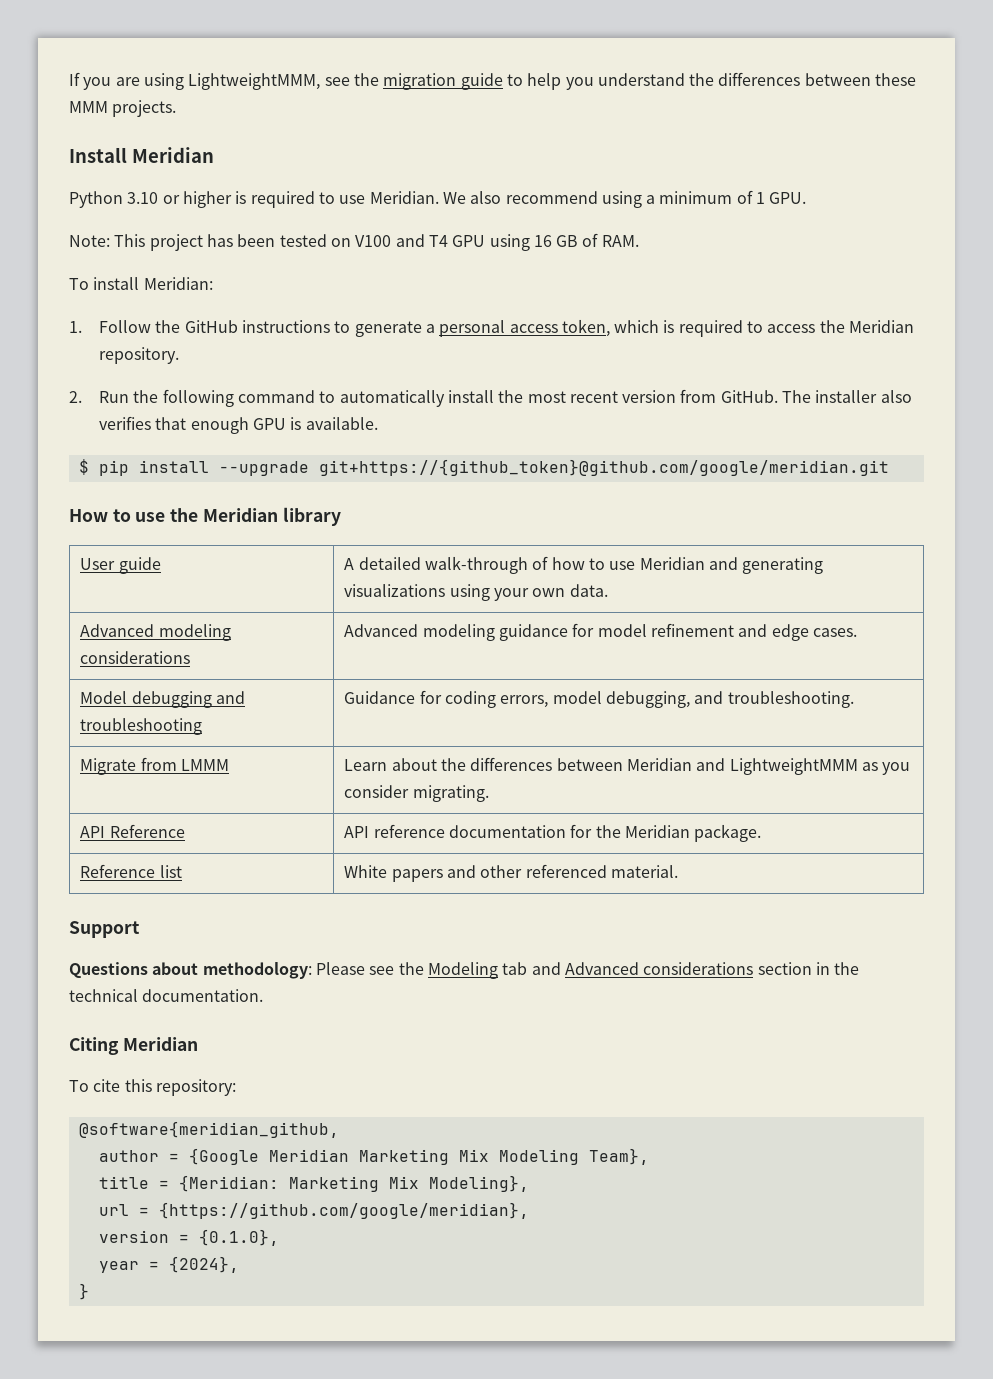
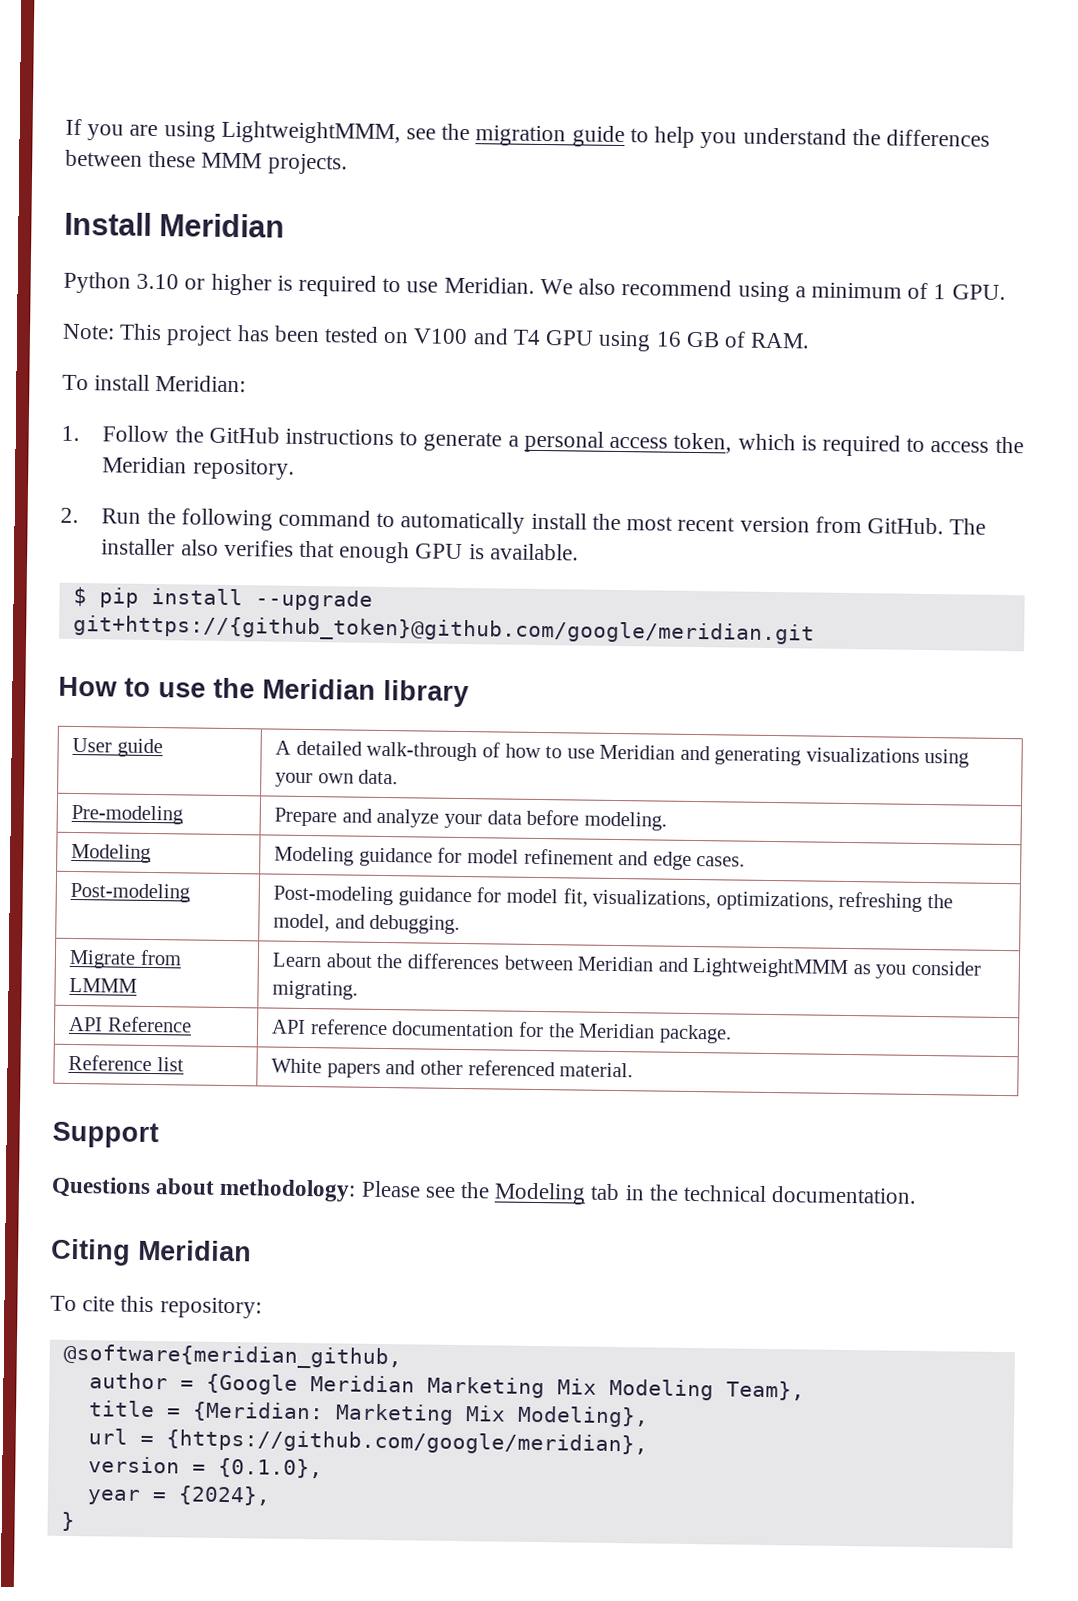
[80,624,231,641] [80,651,191,664] [344,624,495,641] Advanced modeling considerations | Advanced modeling -> [71,804,184,825] [274,807,667,831] [71,843,152,863] [274,846,355,866] Pre-modeling | Prepare and analyze your data before modeling. // Modeling | Modeling
[80,691,245,708] [80,718,203,735] [344,690,854,708] Model debugging and troubleshooting | Guidance for coding errors, model debugging, and troubleshooting. -> [70,882,191,903] [273,885,953,912] [273,913,461,934] Post-modeling | Post-modeling guidance for model fit, visualizations, optimizations, refreshing the model, and debugging.
[531,962,812,975] and Advanced considerations section -> (621, 1192) none

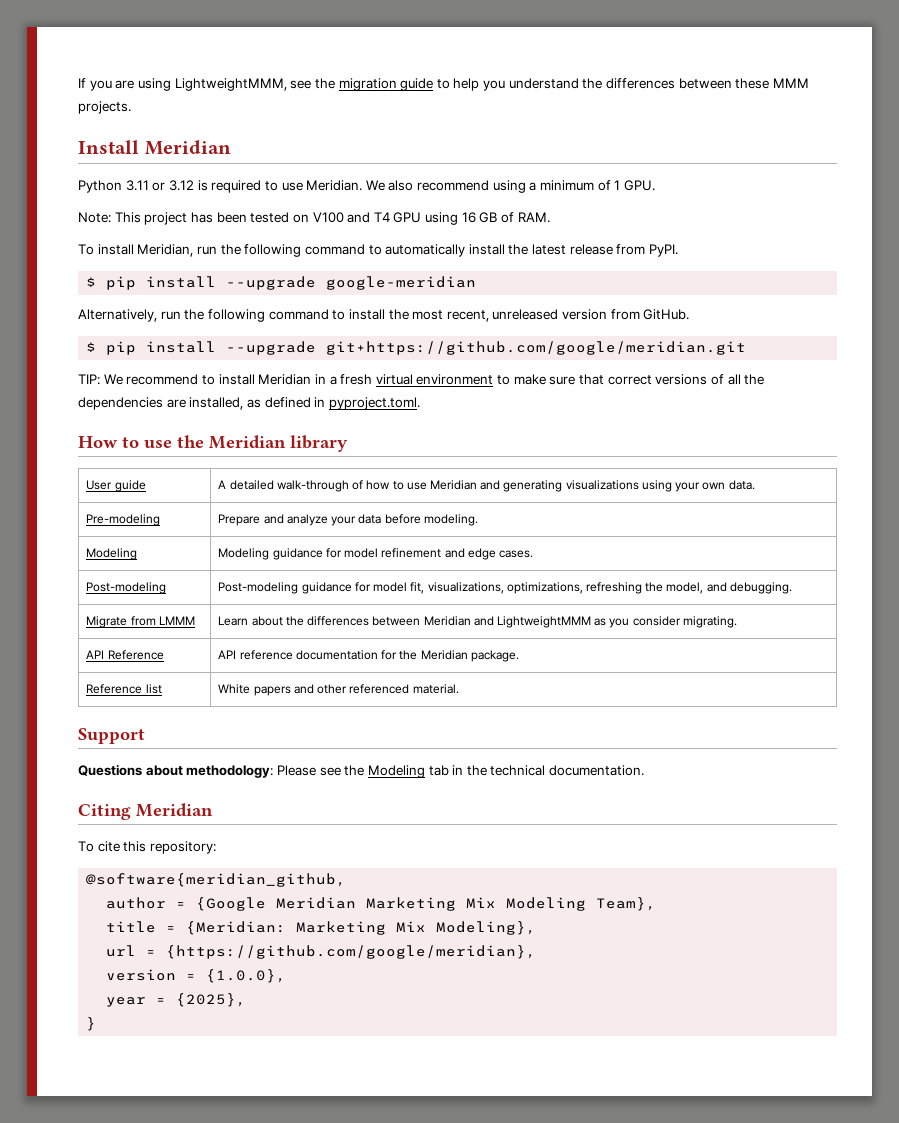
[136,273,272,296] 3.10 or higher -> [125,180,194,191] 3.11 or 3.12
[155,375,247,393] [61,425,1024,457] [102,456,295,480] [60,507,142,524] Meridian: // 1. Follow the GitHub instructions to generate a personal access token, which is required to access the Meridian repository. // 2. Run -> [137,244,217,257] Meridian, run
[626,516,987,535] [101,538,579,564] [72,586,373,611] [72,614,815,646] most recent version from GitHub. The installer also verifies that enough GPU is available. // $ pip install --upgrade git+https://{github_token}@github.com/google/meridian.git -> [532,244,679,257] [86,276,477,290] [78,309,690,322] [86,341,747,355] [78,374,765,385] [78,397,420,410] latest release from PyPI. // $ pip install --upgrade google-meridian // Alternatively, run the following command to install the most recent, unreleased version from GitHub. // $ pip install --upgrade git+https://github.com/google/meridian.git // TIP: We recommend to install Meridian in a fresh virtual environment to make sure that correct versions of all the dependencies are installed, as defined in pyproject.toml.
[217,1457,323,1479] {0.1.0}, -> [206,969,287,983] {1.0.0},
[177,1485,271,1506] {2024}, -> [176,993,247,1007] {2025},

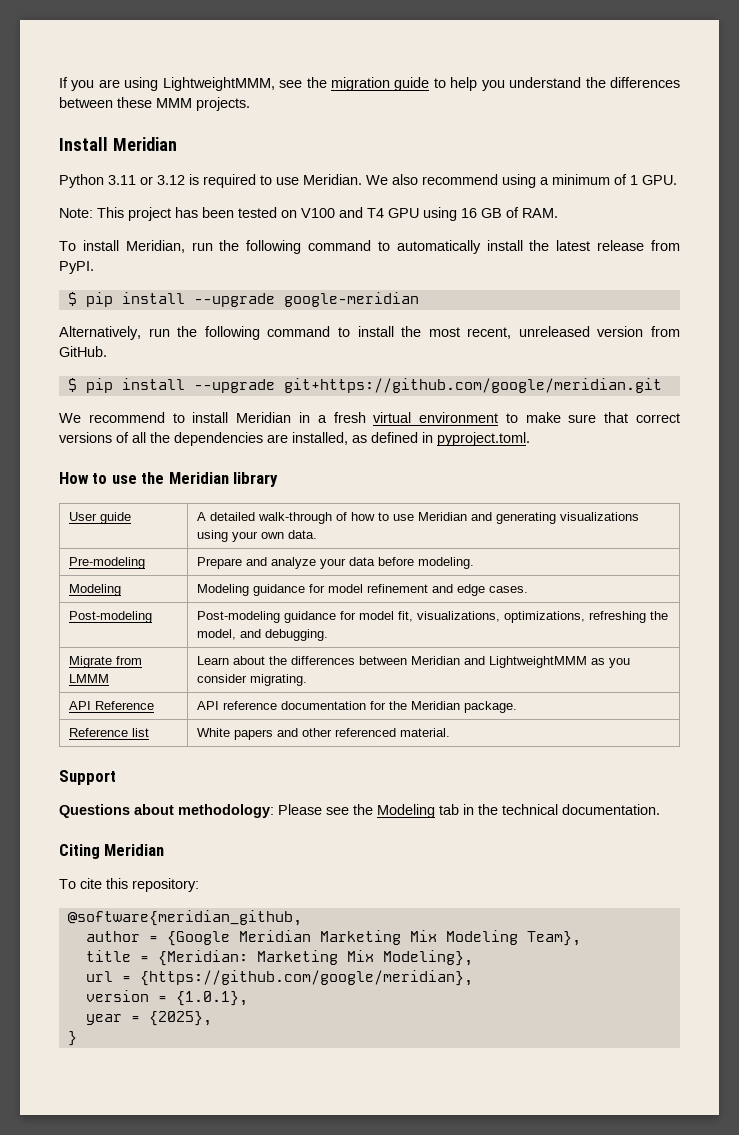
[78,374,100,385] TIP: -> (662, 385) none
[206,969,287,983] {1.0.0}, -> [175,991,248,1006] {1.0.1},

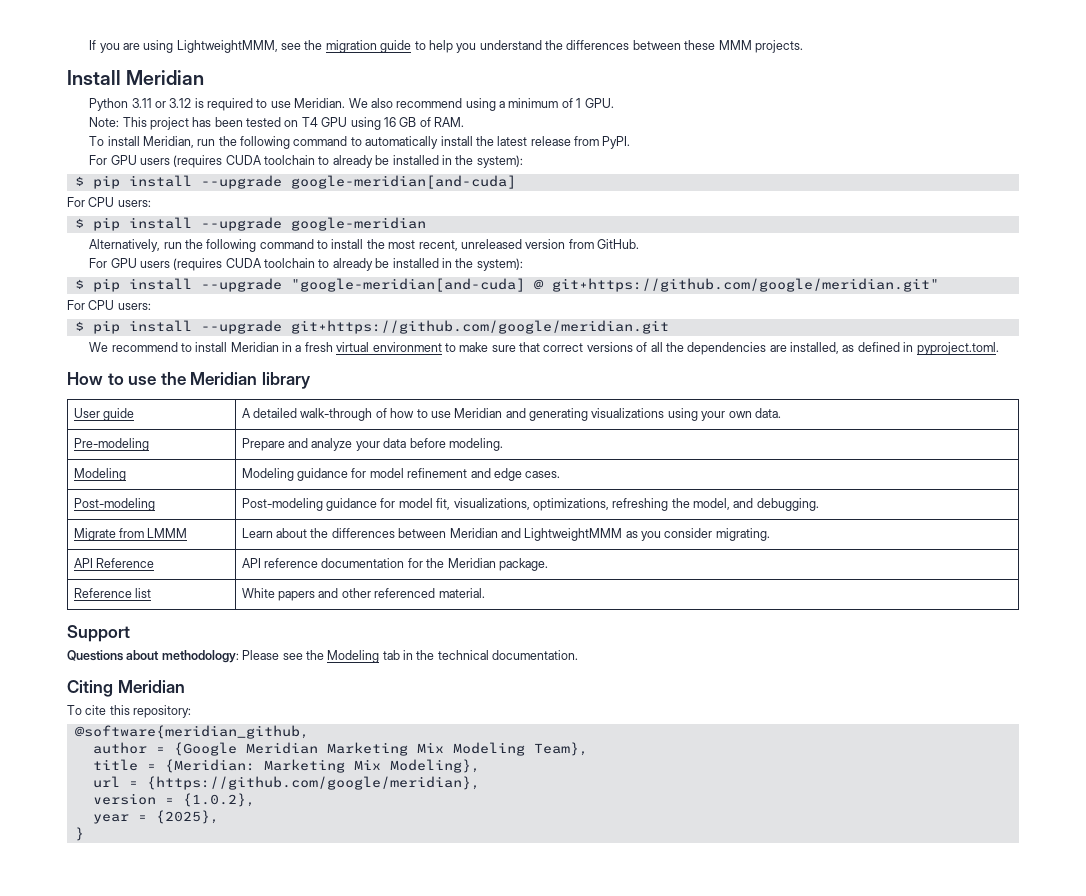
[301,207,363,218] V100 and -> (299, 123) none
(94, 267) none -> [89,155,523,168] [74,175,516,189] [67,197,151,207] // For GPU users (requires CUDA toolchain to already be installed in the system): // $ pip install --upgrade google-meridian[and-cuda] // For CPU users:
(107, 351) none -> [89,258,523,271] [74,278,939,292] [67,300,151,310] // For GPU users (requires CUDA toolchain to already be installed in the system): // $ pip install --upgrade "google-meridian[and-cuda] @ git+https://github.com/google/meridian.git" // For CPU users:
[175,991,248,1006] {1.0.1}, -> [182,793,255,807] {1.0.2},

